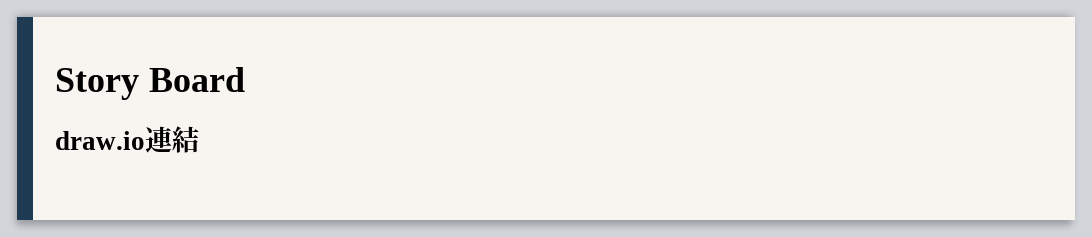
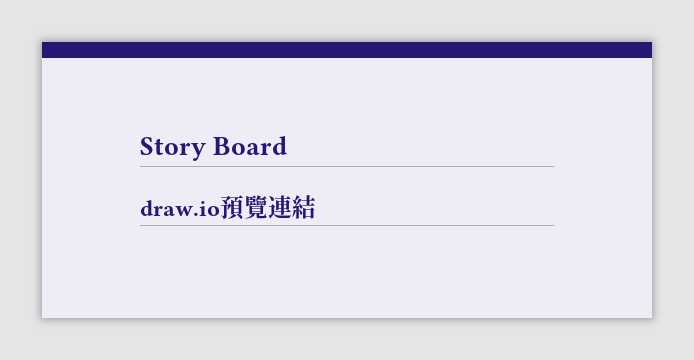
(145, 140) none -> [220,195,268,220] 預覽

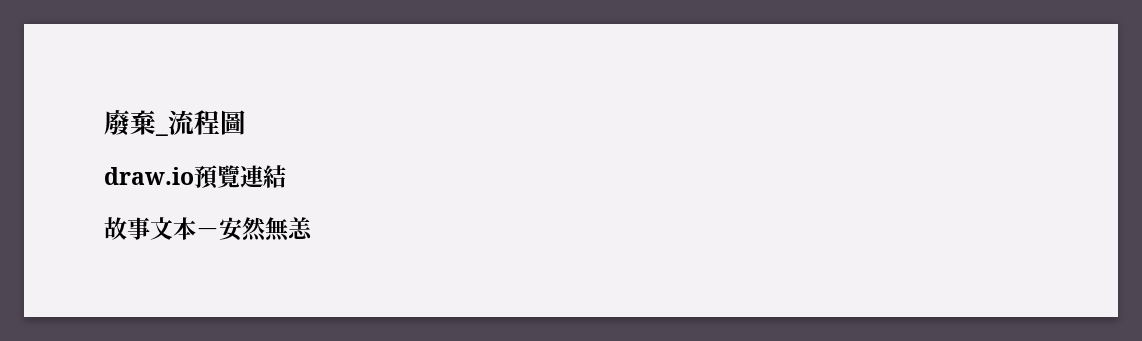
[140,136,288,161] Story Board -> [104,110,246,136] 廢棄_流程圖
(316, 207) none -> [104,217,313,242] // 故事文本－安然無恙

